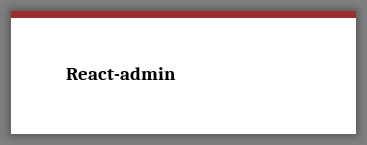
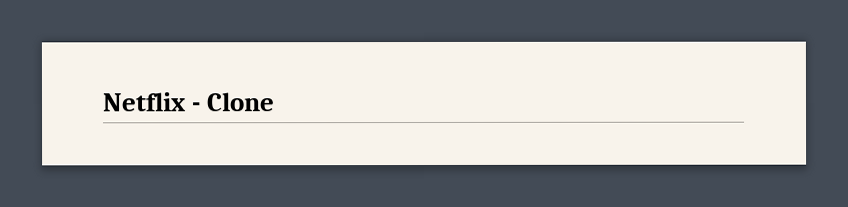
[66,67,176,80] React-admin -> [102,92,276,112] Netflix - Clone

